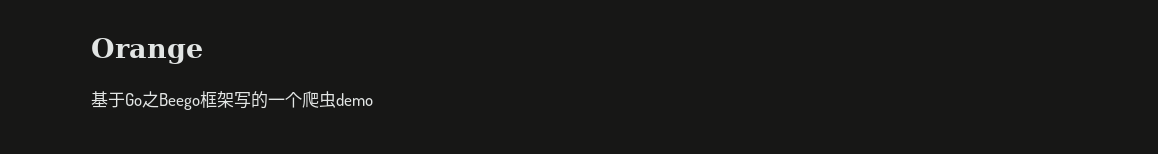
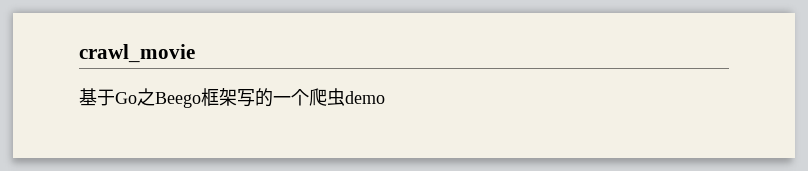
[91,38,203,64] Orange -> [79,44,195,63] crawl_movie

